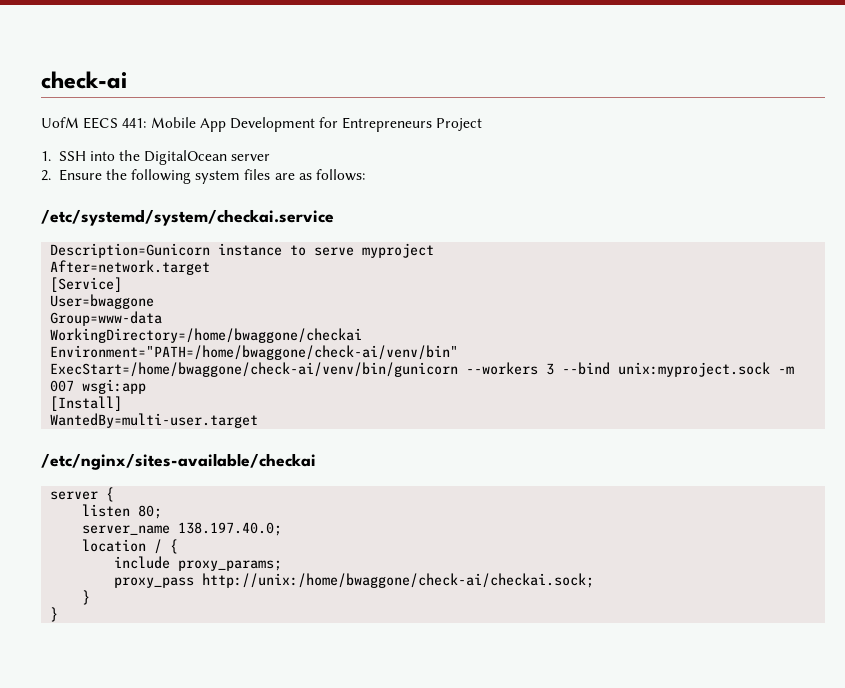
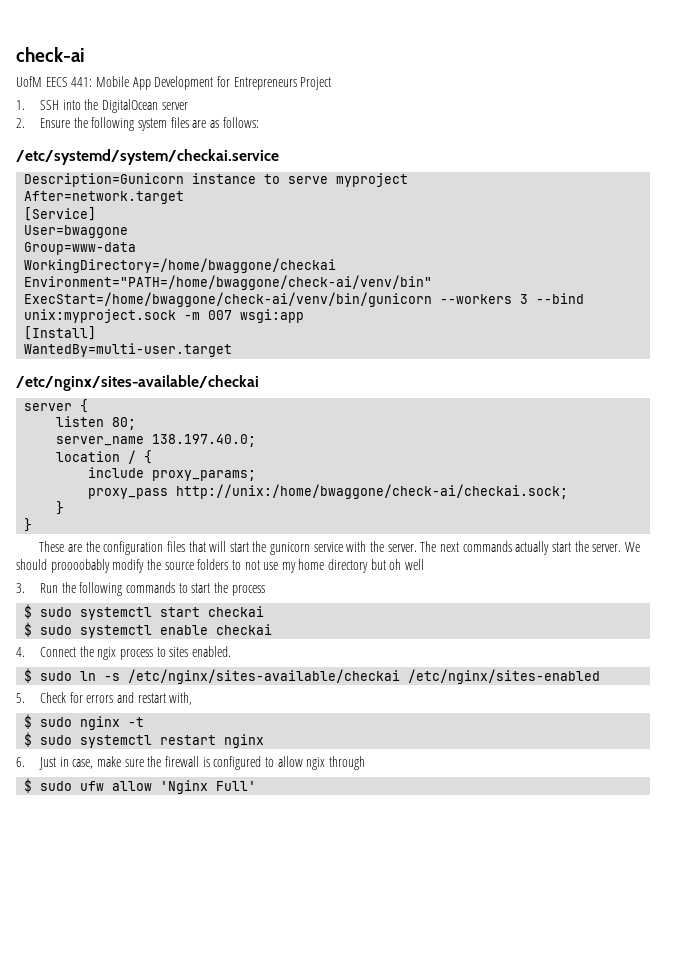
(59, 614) none -> [39,541,640,555] [16,559,425,573] [16,582,265,596] [24,604,265,620] [24,622,273,638] [16,646,232,660] [24,668,601,684] [16,692,193,705] [24,714,145,730] [24,732,265,748] [16,756,365,770] [24,778,257,794] // These are the configuration files that will start the gunicorn service with the server. The next commands actually start the server. We should proooobably modify the source folders to not use my home directory but oh well // 3. Run the following commands to start the process // $ sudo systemctl start checkai // $ sudo systemctl enable checkai // 4. Connect the ngix process to sites enabled. // $ sudo ln -s /etc/nginx/sites-available/checkai /etc/nginx/sites-enabled // 5. Check for errors and restart with, // $ sudo nginx -t // $ sudo systemctl restart nginx // 6. Just in case, make sure the firewall is configured to allow ngix through // $ sudo ufw allow 'Nginx Full'

